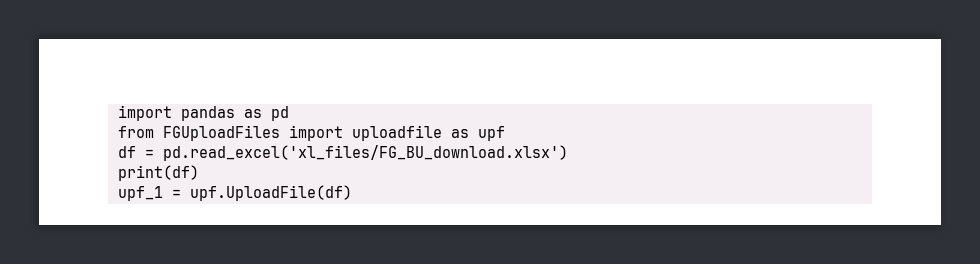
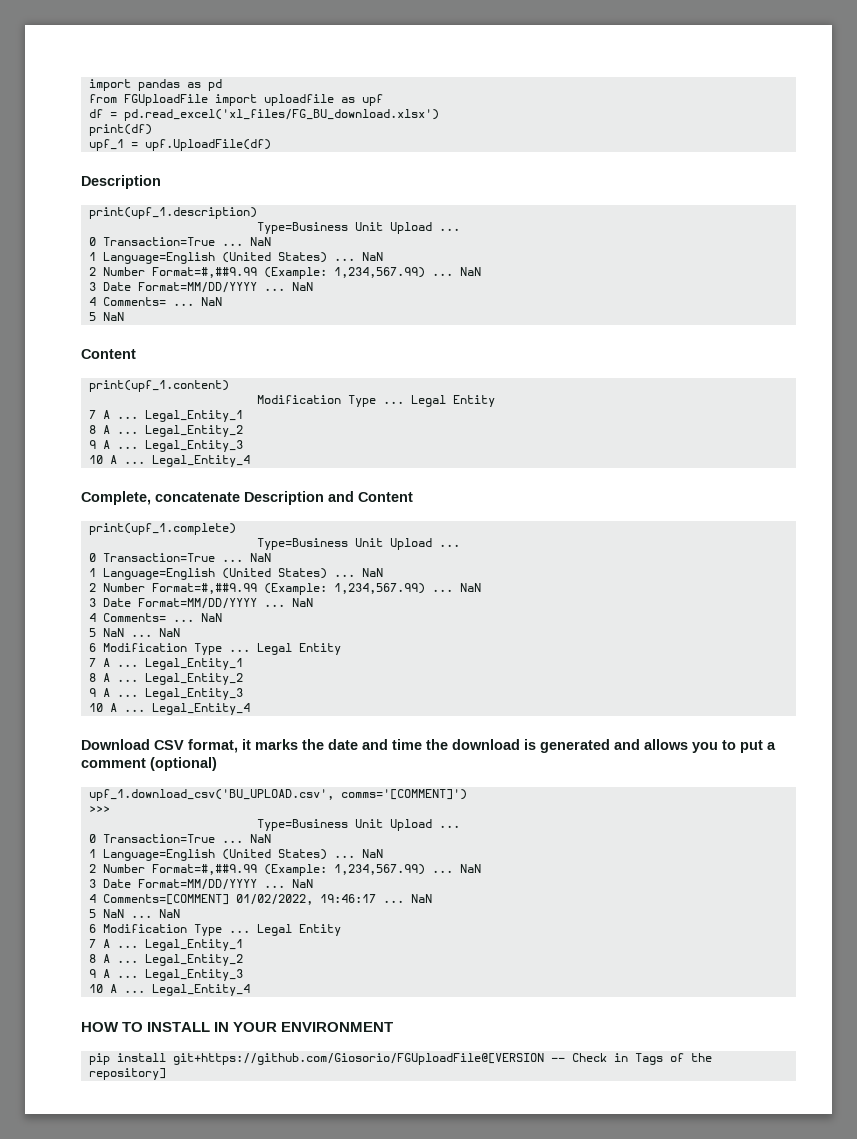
[162,125,280,141] FGUploadFiles -> [123,94,208,106] FGUploadFile
(352, 193) none -> [81,175,161,189] [88,207,257,219] [256,222,460,234] [88,237,271,246] [88,252,383,264] [88,267,481,279] [88,282,313,293] [88,297,222,306] [88,312,124,321] [81,349,136,359] [88,380,229,392] [256,395,495,407] [88,410,243,422] [88,425,243,437] [88,440,243,452] [88,455,250,467] [81,491,413,505] [88,523,236,535] [256,538,460,550] [88,553,271,562] [88,568,383,580] [88,583,481,595] [88,598,313,609] [88,613,222,622] [88,628,180,637] [88,643,341,655] [88,658,243,670] [88,673,243,685] [88,688,243,700] [88,703,250,715] [81,739,776,753] [81,757,217,771] [88,789,467,801] [88,806,110,813] [256,819,460,831] [88,834,271,843] [88,849,383,861] [88,864,481,876] [88,879,313,890] [88,894,432,905] [88,909,180,918] [88,924,341,936] [88,939,243,951] [88,954,243,966] [88,969,243,981] [88,984,250,996] [81,1022,394,1032] [88,1053,712,1065] [88,1068,166,1080] // Description // print(upf_1.description) // Type=Business Unit Upload ... // 0 Transaction=True ... NaN // 1 Language=English (United States) ... NaN // 2 Number Format=#,##9.99 (Example: 1,234,567.99) ... NaN // 3 Date Format=MM/DD/YYYY ... NaN // 4 Comments= ... NaN // 5 NaN // Content // print(upf_1.content) // Modification Type ... Legal Entity // 7 A ... Legal_Entity_1 // 8 A ... Legal_Entity_2 // 9 A ... Legal_Entity_3 // 10 A ... Legal_Entity_4 // Complete, concatenate Description and Content // print(upf_1.complete) // Type=Business Unit Upload ... // 0 Transaction=True ... NaN // 1 Language=English (United States) ... NaN // 2 Number Format=#,##9.99 (Example: 1,234,567.99) ... NaN // 3 Date Format=MM/DD/YYYY ... NaN // 4 Comments= ... NaN // 5 NaN ... NaN // 6 Modification Type ... Legal Entity // 7 A ... Legal_Entity_1 // 8 A ... Legal_Entity_2 // 9 A ... Legal_Entity_3 // 10 A ... Legal_Entity_4 // Download CSV format, it marks the date and time the download is generated and allows you to put a comment (optional) // upf_1.download_csv('BU_UPLOAD.csv', comms='[COMMENT]') // >>> // Type=Business Unit Upload ... // 0 Transaction=True ... NaN // 1 Language=English (United States) ... NaN // 2 Number Format=#,##9.99 (Example: 1,234,567.99) ... NaN // 3 Date Format=MM/DD/YYYY ... NaN // 4 Comments=[COMMENT] 01/02/2022, 19:46:17 ... NaN // 5 NaN ... NaN // 6 Modification Type ... Legal Entity // 7 A ... Legal_Entity_1 // 8 A ... Legal_Entity_2 // 9 A ... Legal_Entity_3 // 10 A ... Legal_Entity_4 // HOW TO INSTALL IN YOUR ENVIRONMENT // pip install git+https://github.com/Giosorio/FGUploadFile@[VERSION -- Check in Tags of the repository]

